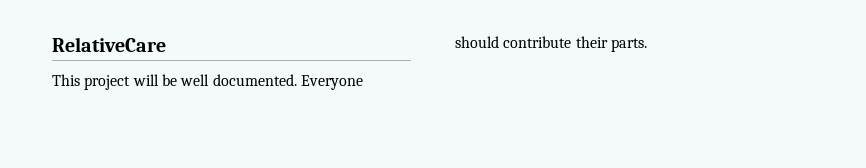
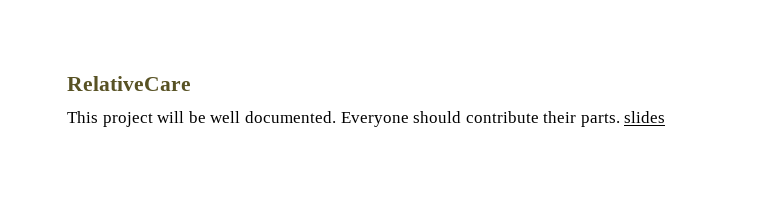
(647, 45) none -> [624,111,666,123] slides

